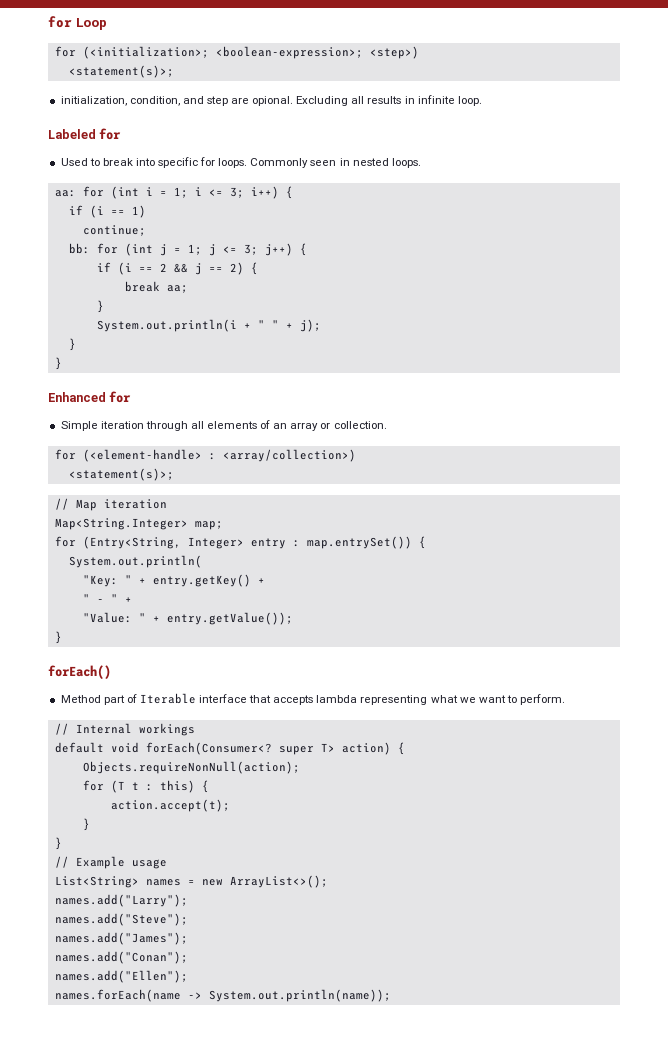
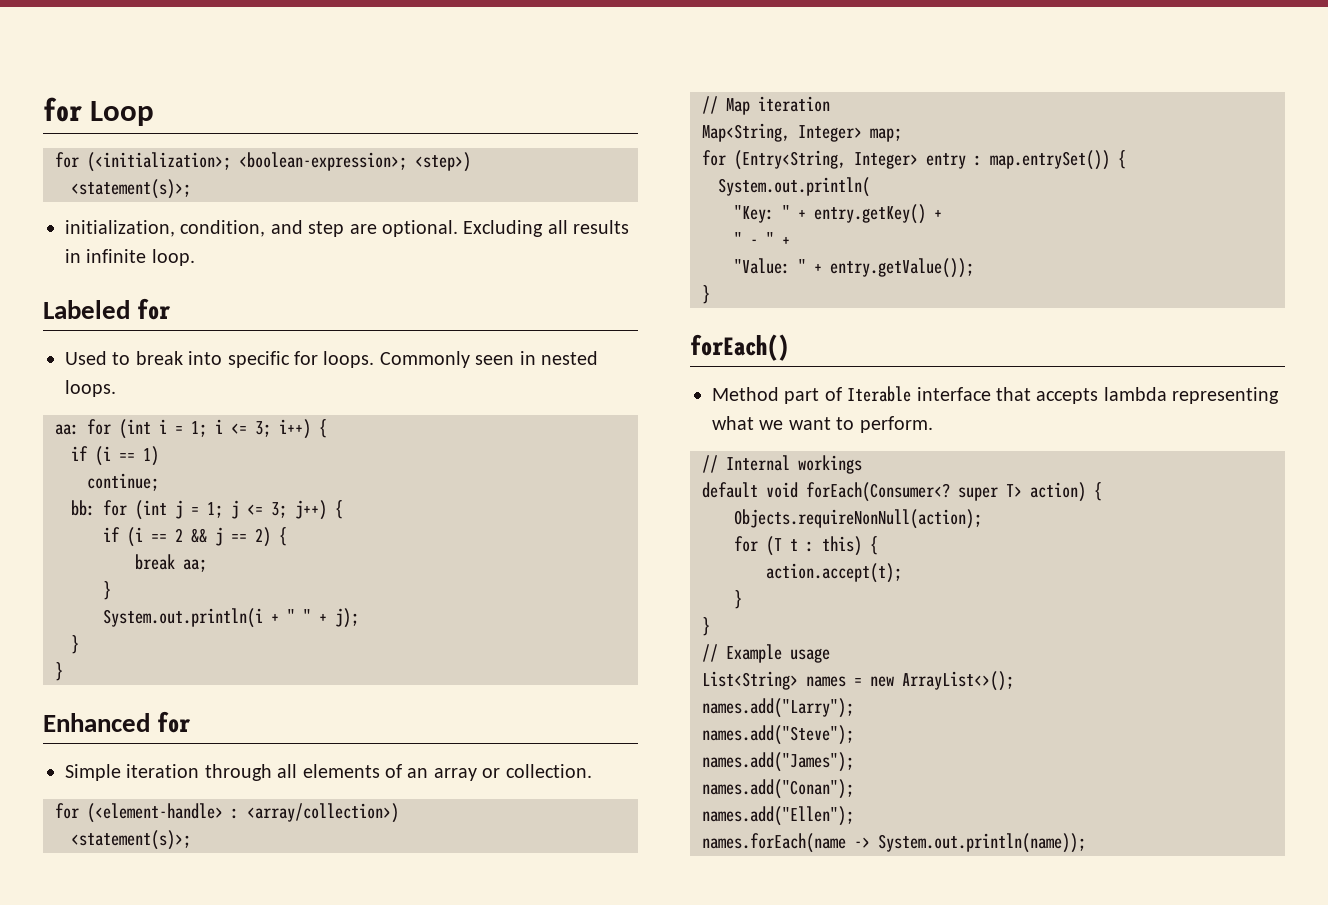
[252,96,294,106] opional. -> [381,220,458,237] optional.
[54,518,188,530] Map<String.Integer> -> [702,123,862,142] Map<String, Integer>

